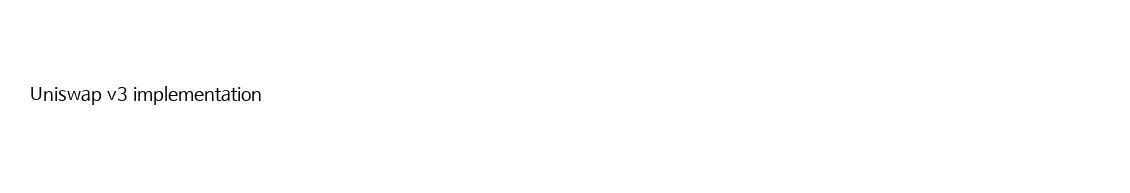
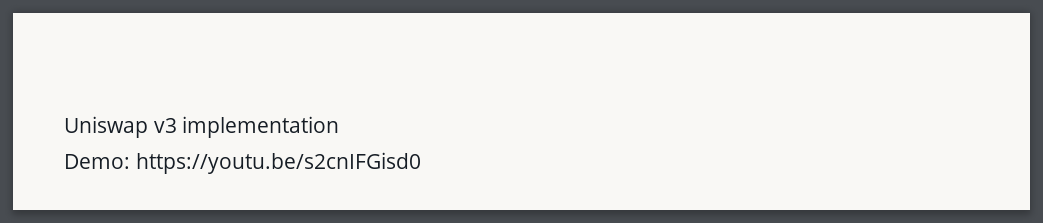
(262, 95) none -> [64,152,421,174] // Demo: https://youtu.be/s2cnIFGisd0

